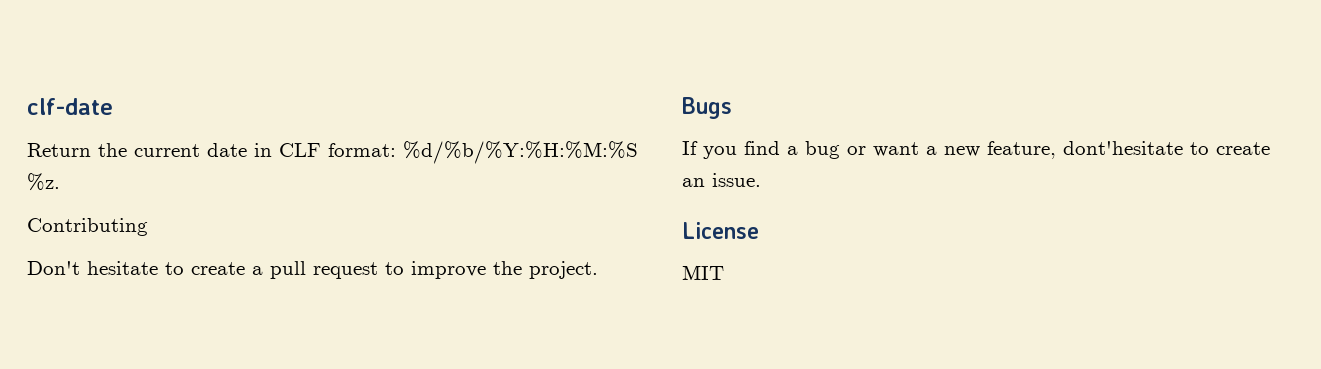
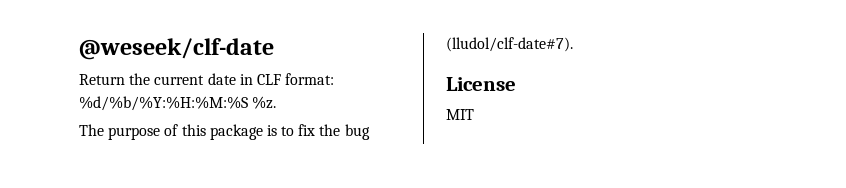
[27,98,113,115] clf-date -> [79,38,274,60] @weseek/clf-date
[27,218,148,236] [27,261,598,279] [682,97,732,119] [682,141,1270,159] [682,173,761,187] Contributing // Don't hesitate to create a pull request to improve the project. // Bugs // If you find a bug or want a new feature, dont'hesitate to create an issue. -> [79,124,370,140] [446,37,573,52] The purpose of this package is to fix the bug (lludol/clf-date#7).

